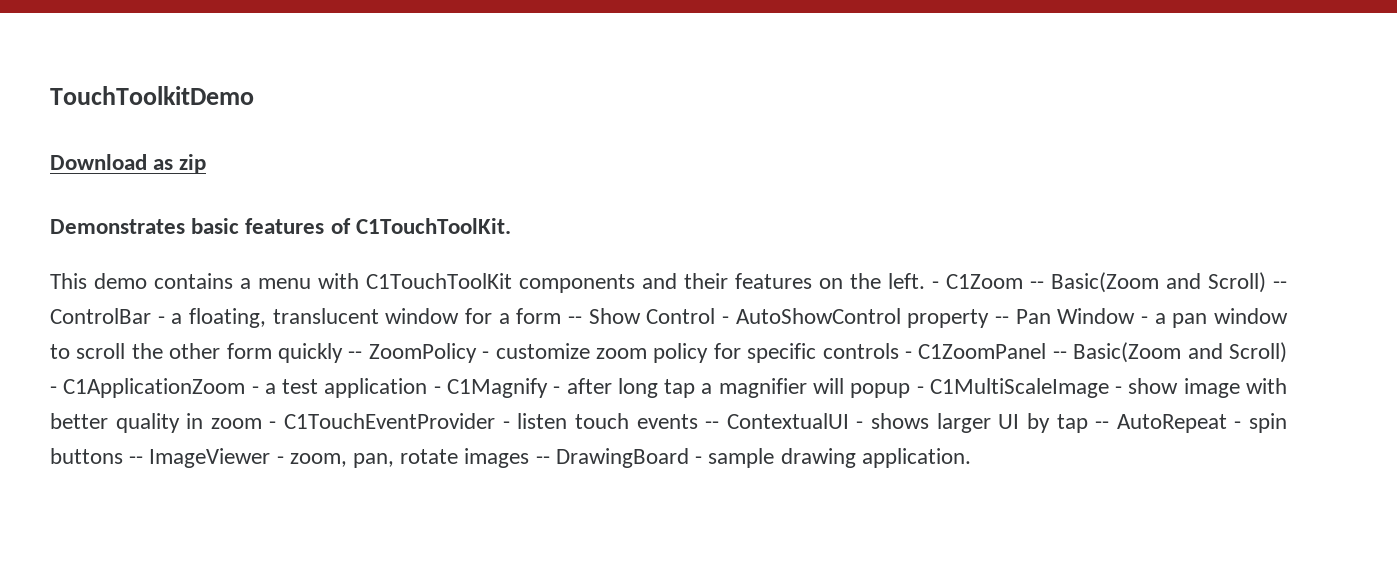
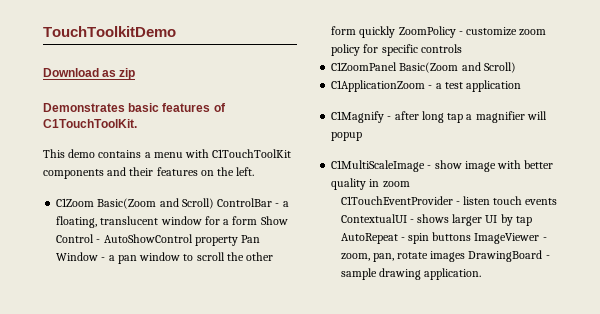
[932,272,1287,293] - C1Zoom -- Basic(Zoom and Scroll) -- -> [56,198,214,209] // C1Zoom Basic(Zoom and Scroll)
[568,316,582,324] -- -> (258, 220) none
[994,316,1009,324] -- -> (238, 241) none
[348,351,363,359] -- -> (396, 32) none
[904,342,1287,363] [50,386,57,394] - C1ZoomPanel -- Basic(Zoom and Scroll) - -> [331,62,516,73] // C1ZoomPanel Basic(Zoom and Scroll) //
[433,386,441,394] - -> (522, 86) //
[916,386,924,394] - -> (363, 136) //
[269,421,277,429] - -> (410, 184) //
[705,421,720,429] -- -> (558, 201) none
[1095,421,1110,429] -- -> (532, 221) none
[129,456,144,464] -- -> (472, 236) none
[535,456,550,464] -- -> (466, 256) none

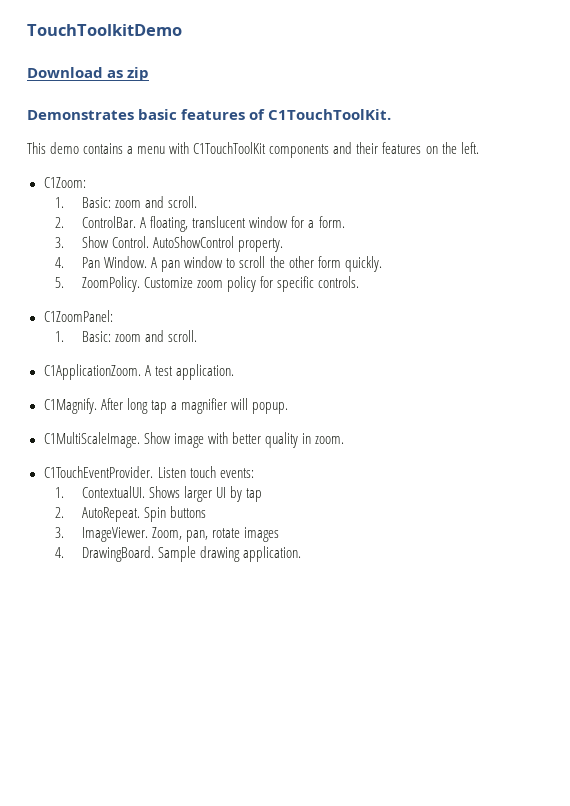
[56,198,289,209] C1Zoom Basic(Zoom and Scroll) ControlBar - a -> [43,177,86,188] [54,196,198,208] [54,216,147,228] C1Zoom: // 1. Basic: zoom and scroll. // 2. ControlBar. A
[232,216,288,225] [56,234,261,246] [56,252,115,261] form Show Control - AutoShowControl property Pan Window - a -> [318,216,345,228] [54,236,284,252] [54,256,158,268] form. // 3. Show Control. AutoShowControl property. // 4. Pan Window. A
[359,26,547,38] [331,44,462,56] [331,62,516,73] [331,80,522,92] [331,111,419,123] quickly ZoomPolicy - customize zoom policy for specific controls // C1ZoomPanel Basic(Zoom and Scroll) // C1ApplicationZoom - a test application // C1Magnify - after -> [344,256,382,272] [54,276,360,292] [43,310,113,322] [54,330,198,342] [43,364,234,380] [43,398,123,414] quickly. // 5. ZoomPolicy. Customize zoom policy for specific controls. // C1ZoomPanel: // 1. Basic: zoom and scroll. // C1ApplicationZoom. A test application. // C1Magnify. After
[331,132,363,141] [331,160,462,172] popup // C1MultiScaleImage - show -> [251,402,288,414] [43,432,171,448] popup. // C1MultiScaleImage. Show
[382,181,410,188] [340,196,558,205] [340,214,532,226] [340,232,547,244] [340,253,370,261] zoom // C1TouchEventProvider - listen touch events ContextualUI - shows larger UI by tap AutoRepeat - spin buttons ImageViewer - zoom, -> [314,436,344,444] [43,466,254,478] [54,486,263,502] [54,506,207,522] [54,527,183,542] zoom. // C1TouchEventProvider. Listen touch events: // 1. ContextualUI. Shows larger UI by tap // 2. AutoRepeat. Spin buttons // 3. ImageViewer. Zoom,
[468,250,550,262] [340,268,377,280] DrawingBoard - sample -> [54,546,197,562] // 4. DrawingBoard. Sample

